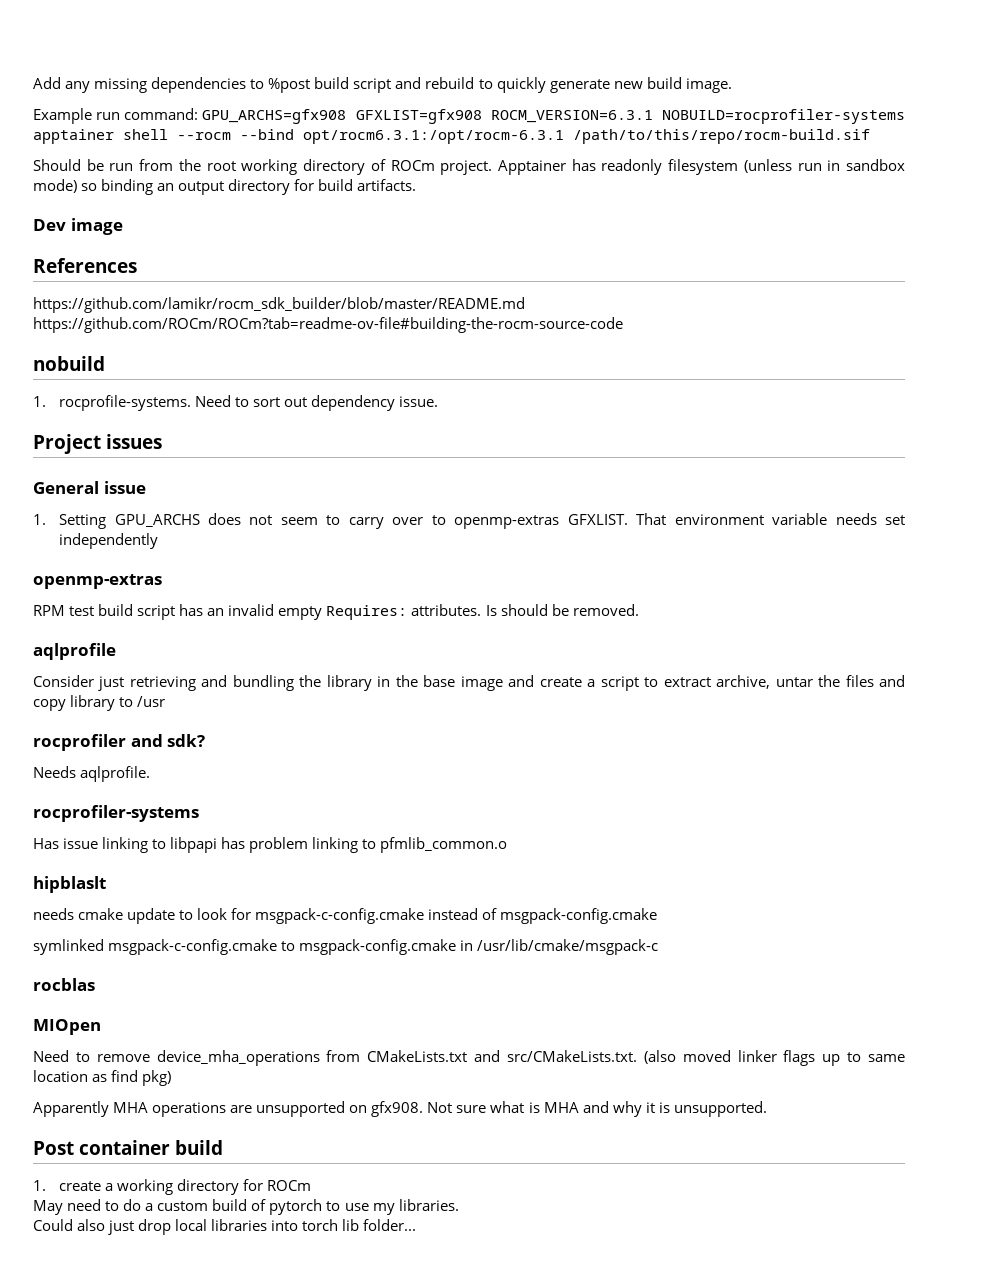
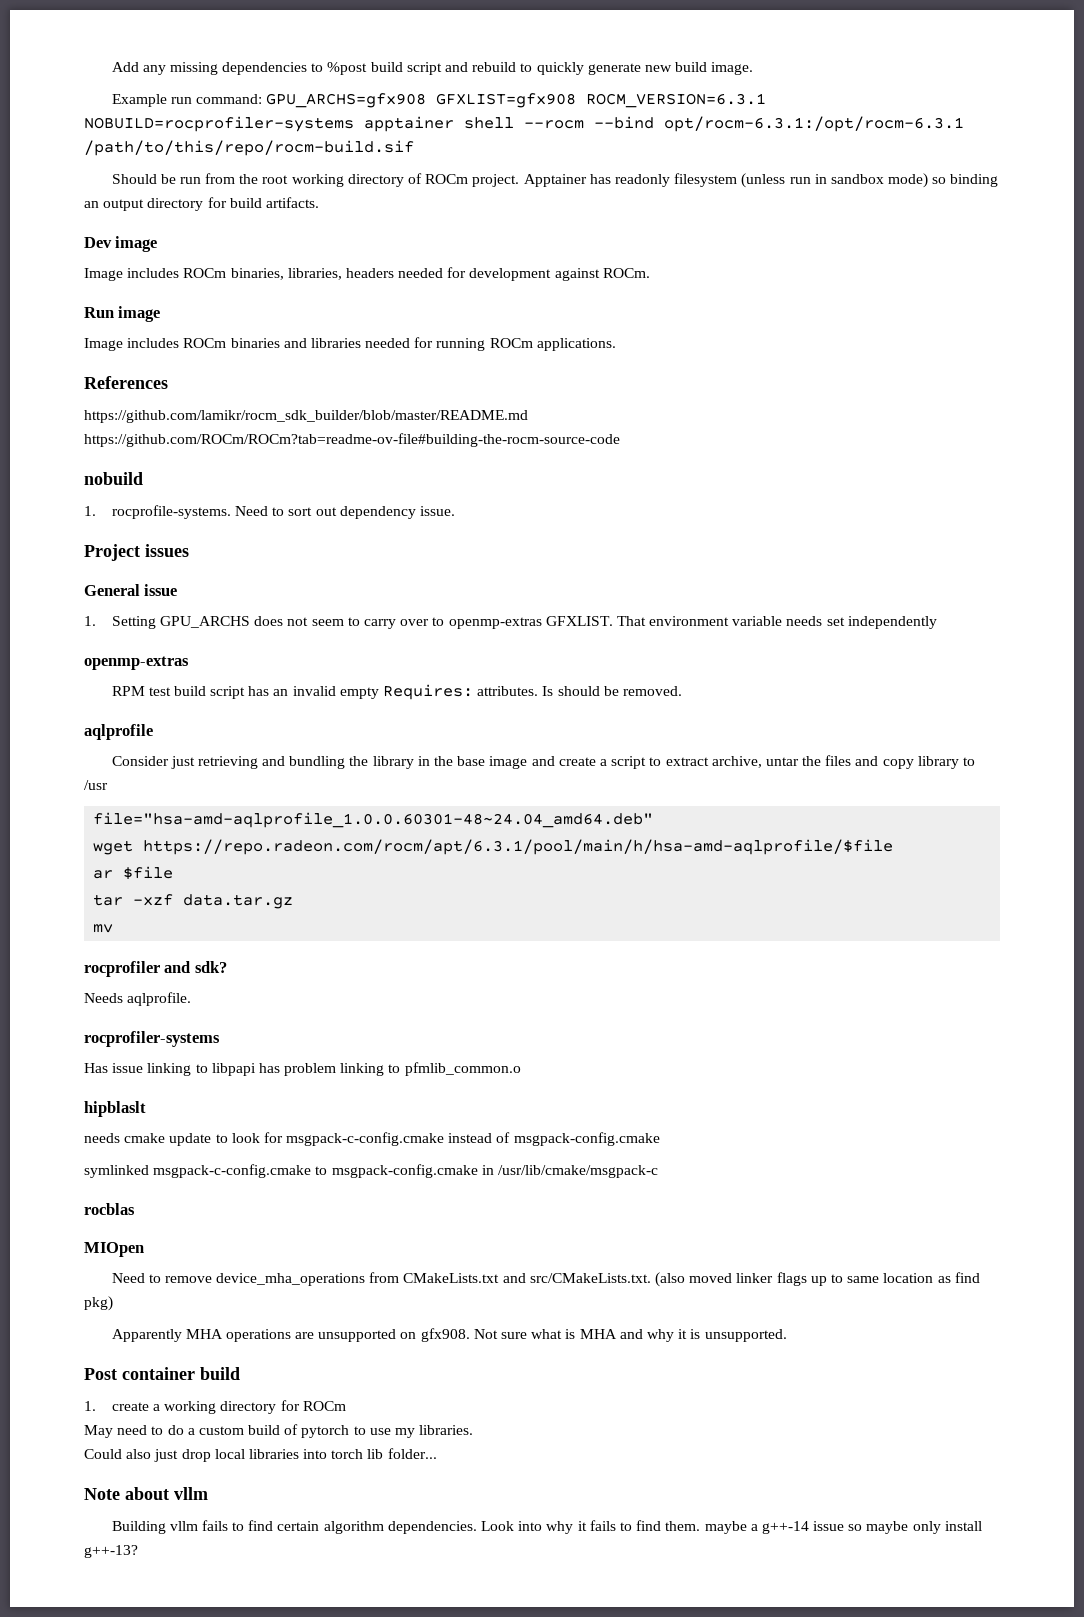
[303,130,564,144] opt/rocm6.3.1:/opt/rocm-6.3.1 -> [664,116,964,132] opt/rocm-6.3.1:/opt/rocm-6.3.1
(123, 226) none -> [84,267,650,281] [84,306,161,322] [84,337,616,351] // Image includes ROCm binaries, libraries, headers needed for development against ROCm. // Run image // Image includes ROCm binaries and libraries needed for running ROCm applications.
(166, 701) none -> [93,812,654,828] [93,839,894,855] [93,866,174,880] [93,894,294,909] [93,924,114,933] // file="hsa-amd-aqlprofile_1.0.0.60301-48~24.04_amd64.deb" // wget https://repo.radeon.com/rocm/apt/6.3.1/pool/main/h/hsa-amd-aqlprofile/$file // ar $file // tar -xzf data.tar.gz // mv
(417, 1225) none -> [84,1487,208,1500] [111,1520,982,1534] [84,1545,138,1558] // Note about vllm // Building vllm fails to find certain algorithm dependencies. Look into why it fails to find them. maybe a g++-14 issue so maybe only install g++-13?

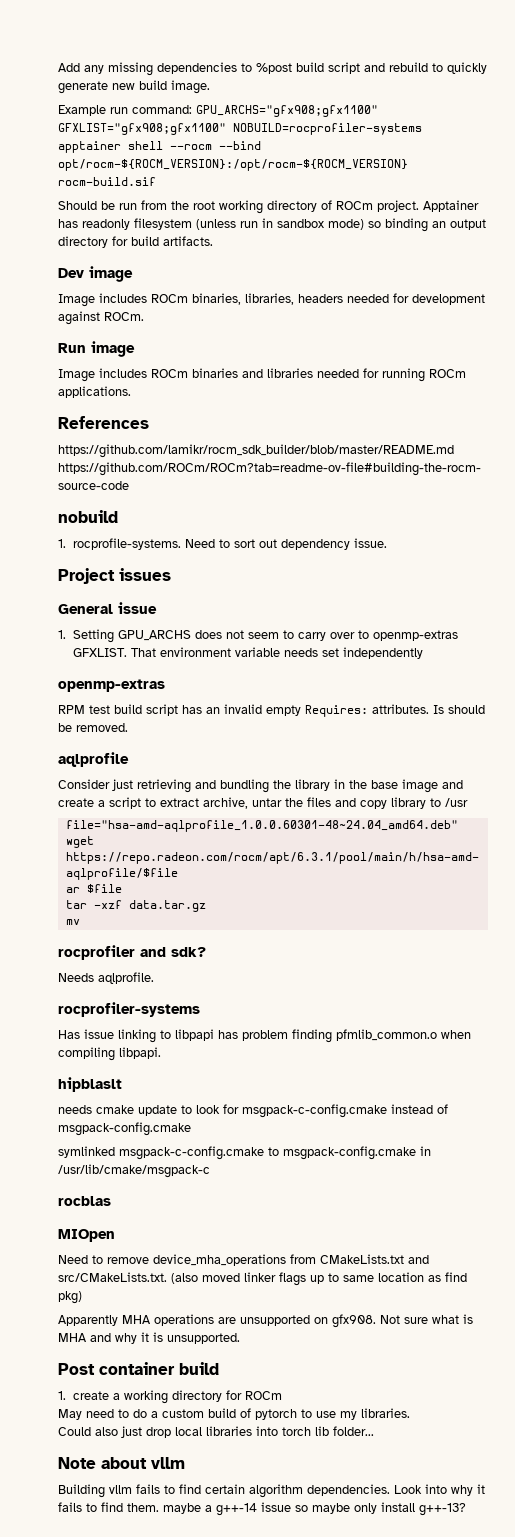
[266,93,767,108] GPU_ARCHS=gfx908 GFXLIST=gfx908 ROCM_VERSION=6.3.1 -> [196,105,378,117] [58,123,226,135] GPU_ARCHS="gfx908;gfx1100" GFXLIST="gfx908;gfx1100"
[664,116,964,132] [84,140,414,156] opt/rocm-6.3.1:/opt/rocm-6.3.1 /path/to/this/repo/rocm-build.sif -> [58,159,408,171] [58,177,156,186] opt/rocm-${ROCM_VERSION}:/opt/rocm-${ROCM_VERSION} rocm-build.sif
[340,1063,401,1076] linking to -> [292,1029,332,1043] finding
(521, 1069) none -> [441,1030,471,1039] [58,1047,161,1061] when compiling libpapi.

